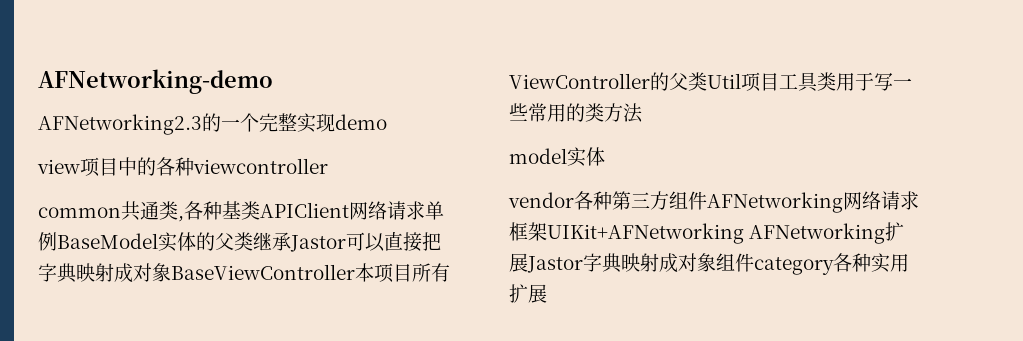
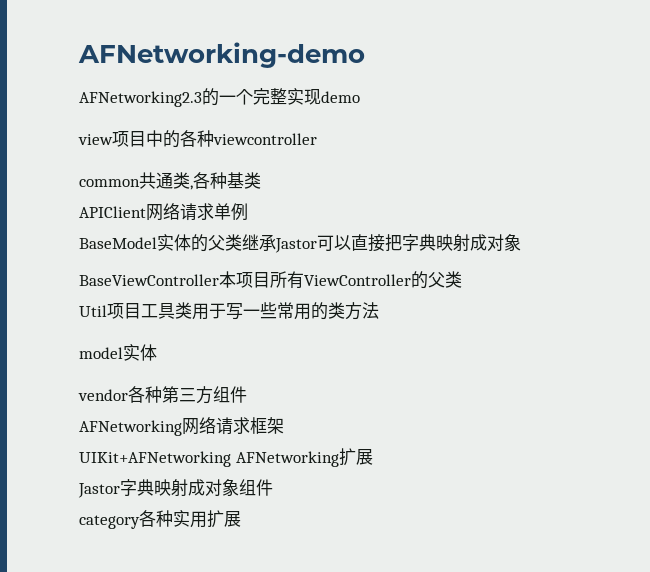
(260, 210) none -> (261, 180) //
(57, 241) none -> (248, 212) //
(171, 272) none -> (521, 242) //
(707, 81) none -> (462, 279) //
(707, 200) none -> (247, 394) //
(547, 231) none -> (284, 425) //
(528, 262) none -> (373, 457) //
(754, 262) none -> (273, 487) //

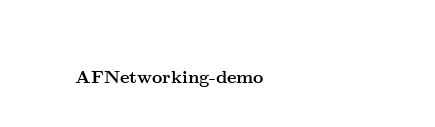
[79,88,360,107] [78,130,317,148] [79,172,261,190] [79,203,248,221] [79,234,521,253] [79,271,462,289] [79,302,379,320] [79,344,157,361] [78,386,247,404] [79,417,284,436] [79,448,373,467] [78,479,273,498] [79,510,241,529] // AFNetworking2.3的一个完整实现demo // view项目中的各种viewcontroller // common共通类,各种基类 // APIClient网络请求单例 // BaseModel实体的父类继承Jastor可以直接把字典映射成对象 // BaseViewController本项目所有ViewController的父类 // Util项目工具类用于写一些常用的类方法 // model实体 // vendor各种第三方组件 // AFNetworking网络请求框架 // UIKit+AFNetworking AFNetworking扩展 // Jastor字典映射成对象组件 // category各种实用扩展 -> (263, 78) none

